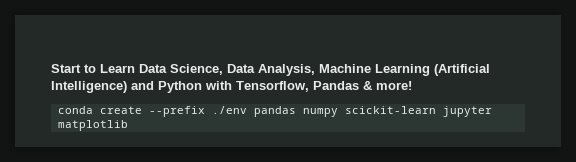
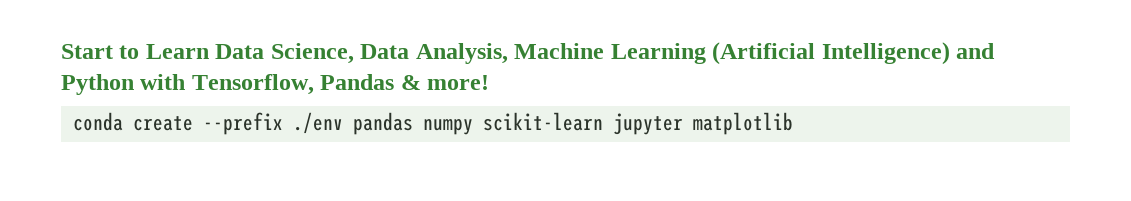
[344,106,436,114] scickit-learn -> [483,112,604,131] scikit-learn

